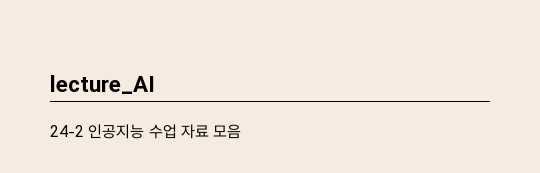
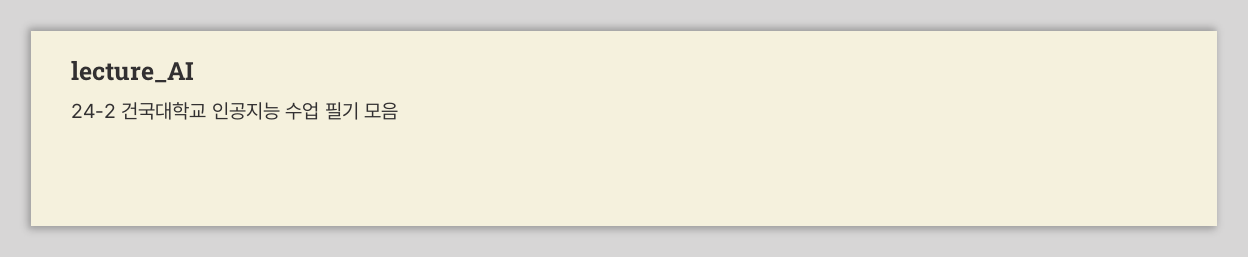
(84, 131) none -> [121,102,207,120] 건국대학교
[180,124,209,139] 자료 -> [324,102,359,120] 필기

